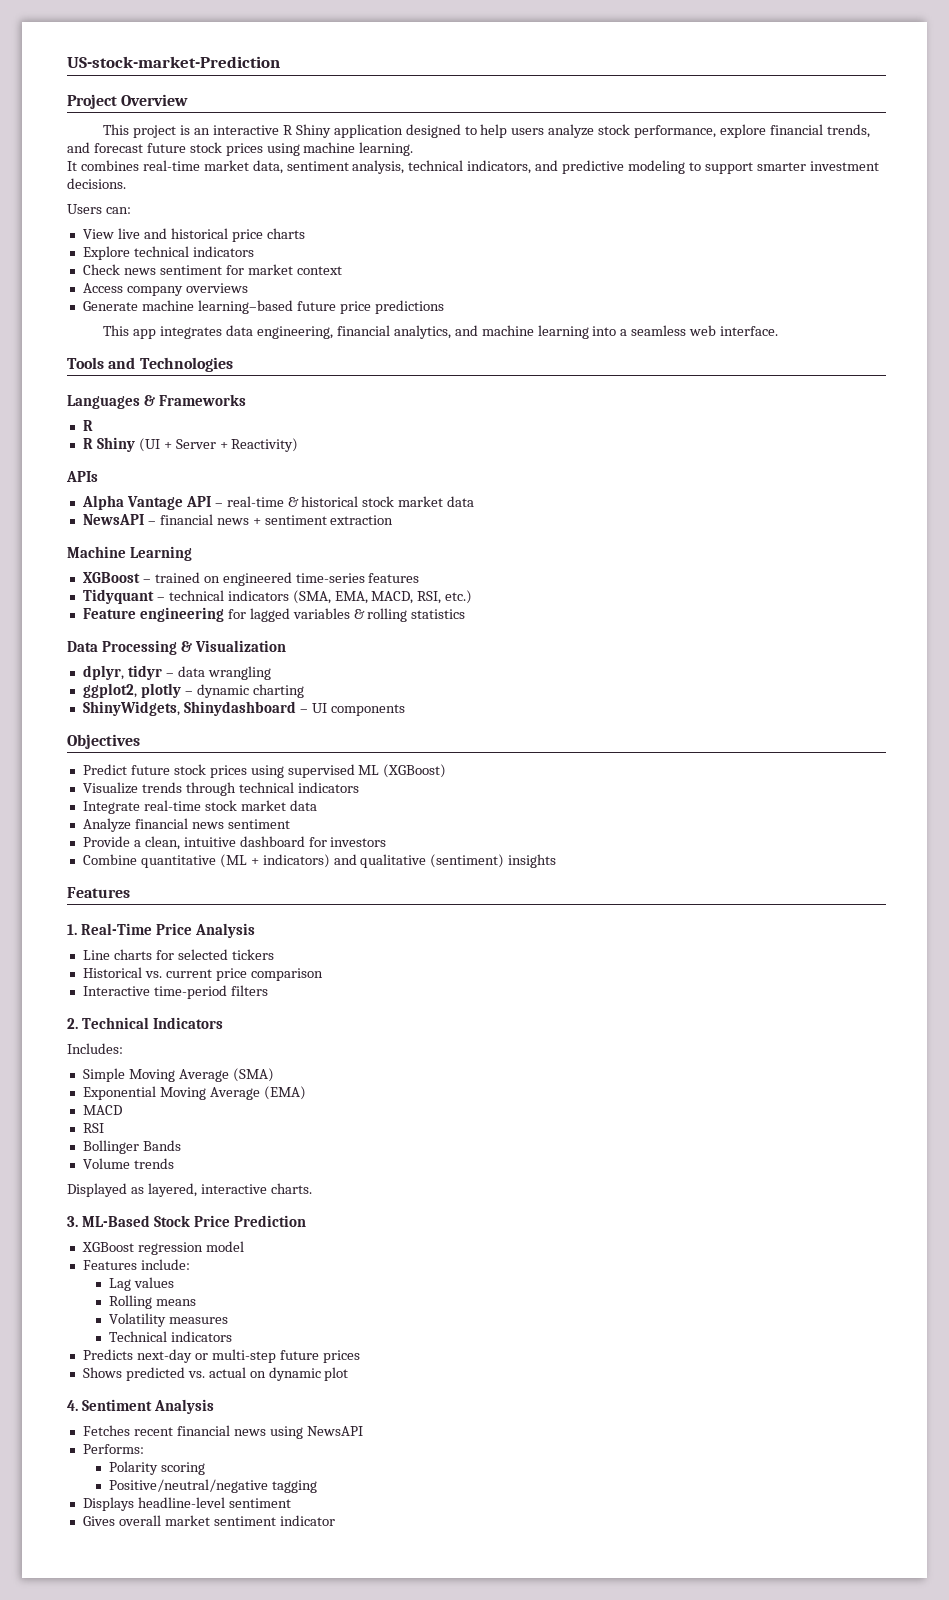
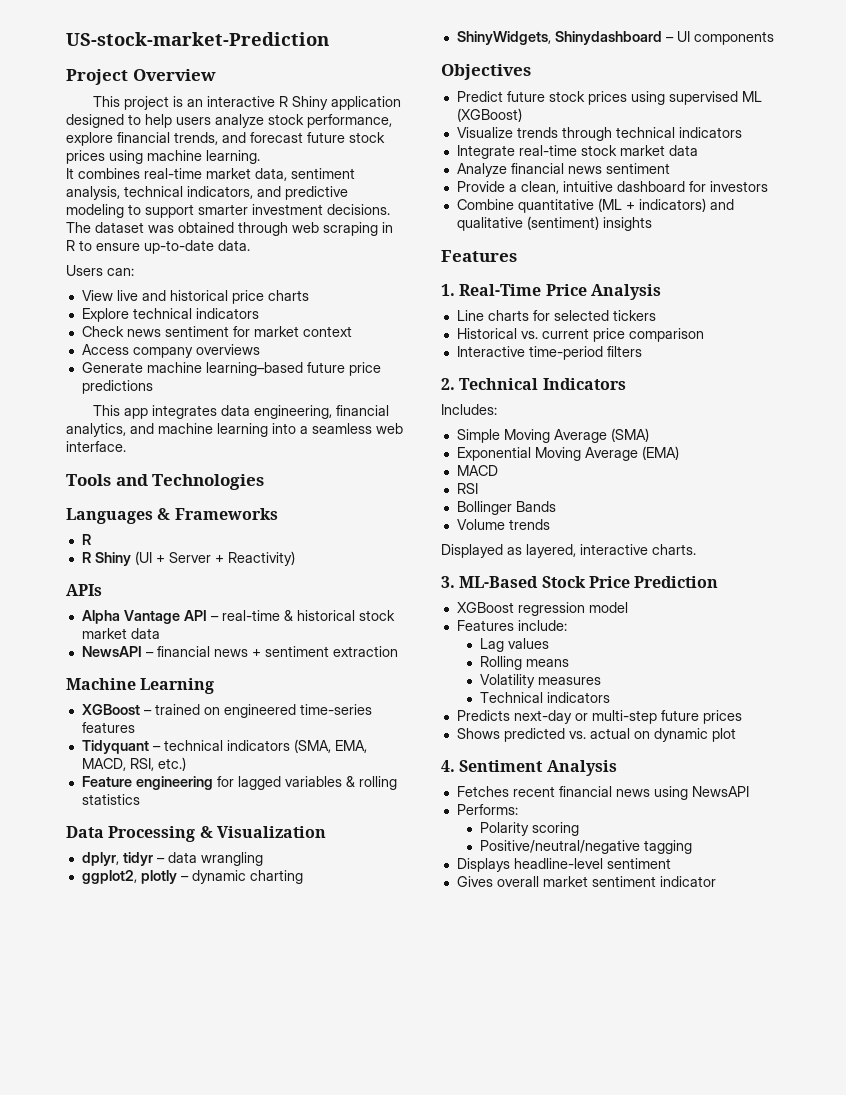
(126, 183) none -> [66,222,393,236] [66,240,250,254] The dataset was obtained through web scraping in R to ensure up-to-date data.

